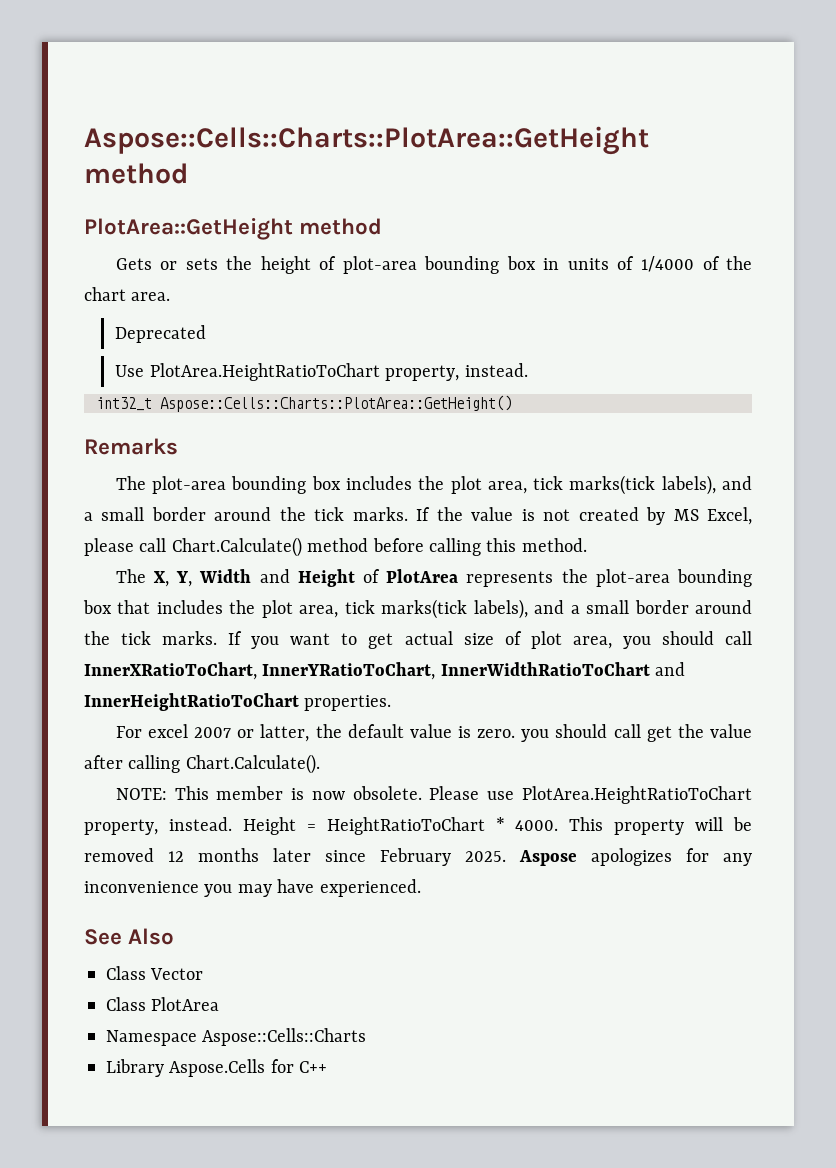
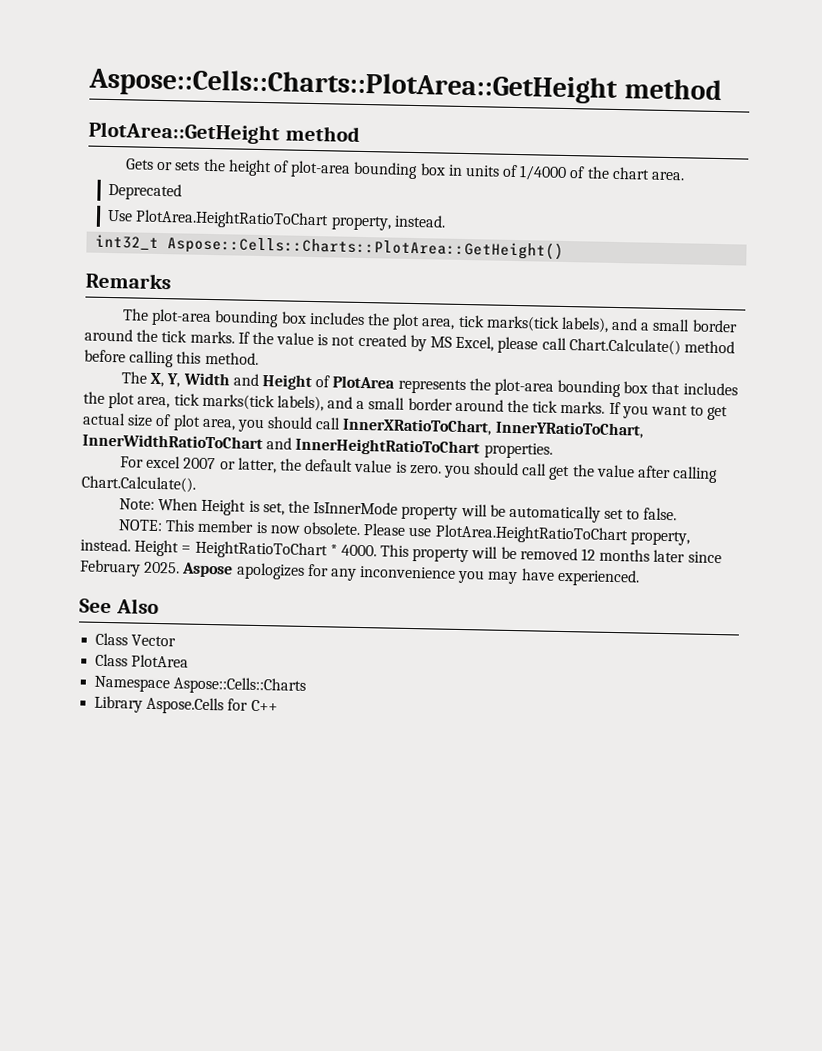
(320, 764) none -> [119,498,678,523] // Note: When Height is set, the IsInnerMode property will be automatically set to false.

